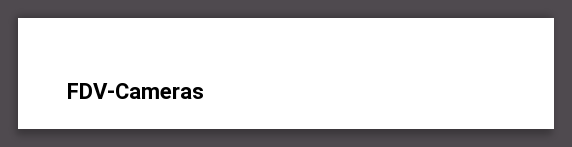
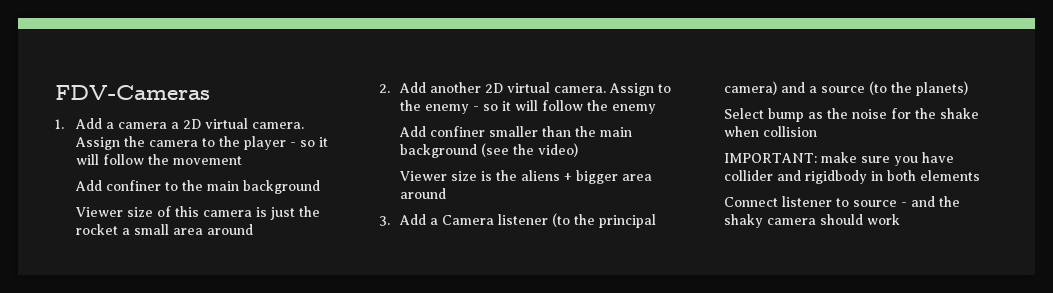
(204, 91) none -> [55,118,305,129] [75,136,329,150] [76,154,243,165] [75,180,321,194] [76,206,321,220] [76,224,254,235] [379,82,672,96] [400,100,657,114] [399,126,633,137] [400,143,579,158] [400,170,653,184] [400,188,447,199] [379,213,657,228] [724,81,969,96] [724,108,980,122] [724,126,818,137] [724,152,955,166] [724,170,981,184] [724,196,961,207] [724,214,901,228] // 1. Add a camera a 2D virtual camera. Assign the camera to the player - so it will follow the movement // Add confiner to the main background // Viewer size of this camera is just the rocket a small area around // 2. Add another 2D virtual camera. Assign to the enemy - so it will follow the enemy // Add confiner smaller than the main background (see the video) // Viewer size is the aliens + bigger area around // 3. Add a Camera listener (to the principal camera) and a source (to the planets) // Select bump as the noise for the shake when collision // IMPORTANT: make sure you have collider and rigidbody in both elements // Connect listener to source - and the shaky camera should work

